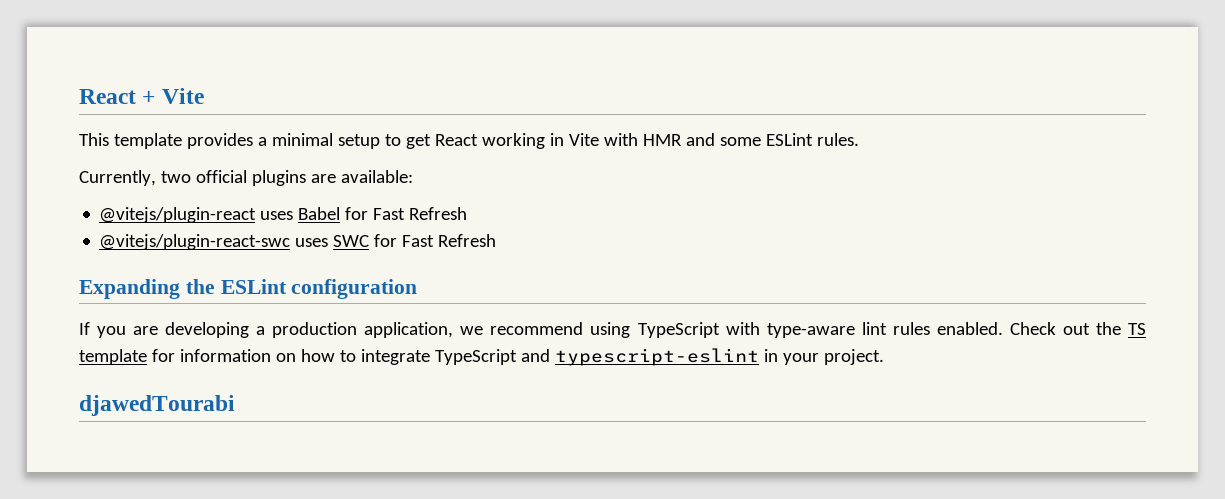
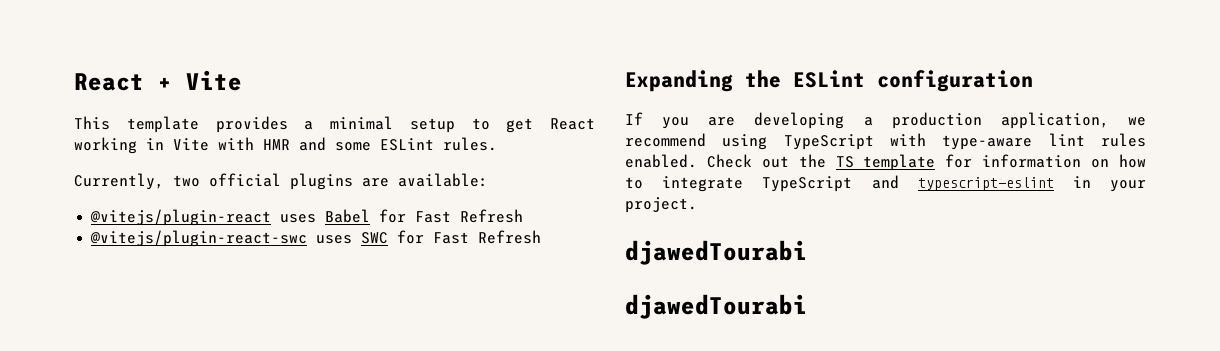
(235, 405) none -> [625,294,807,319] // djawedTourabi

